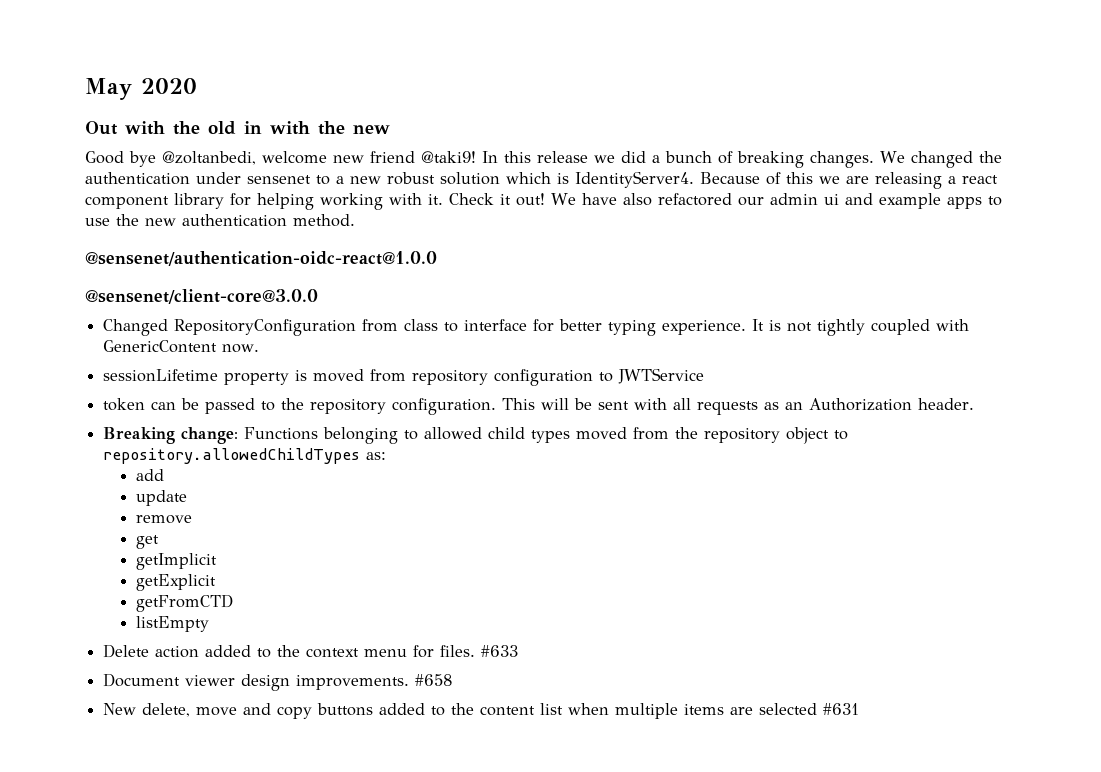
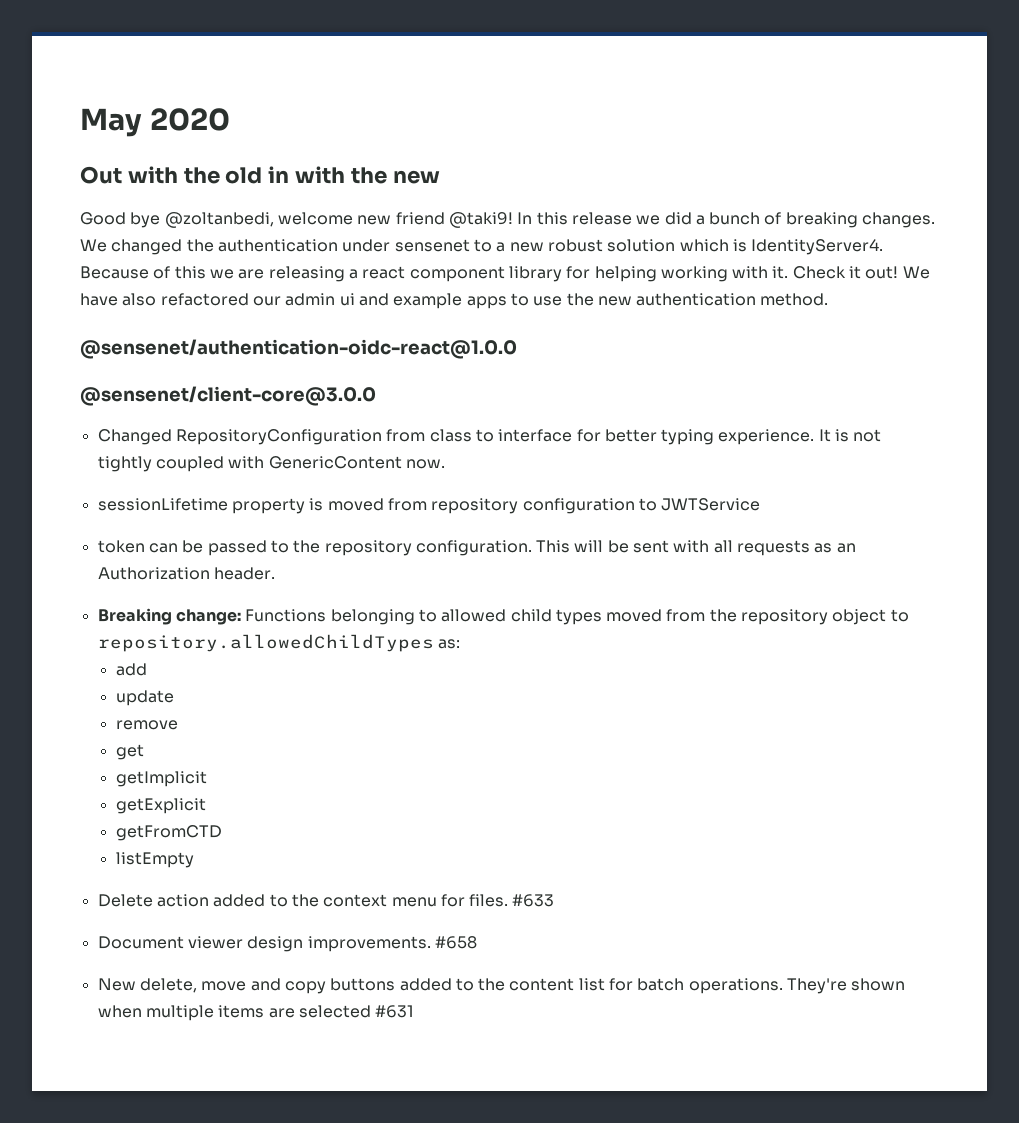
(564, 709) none -> [609,978,906,994] for batch operations. They're shown

